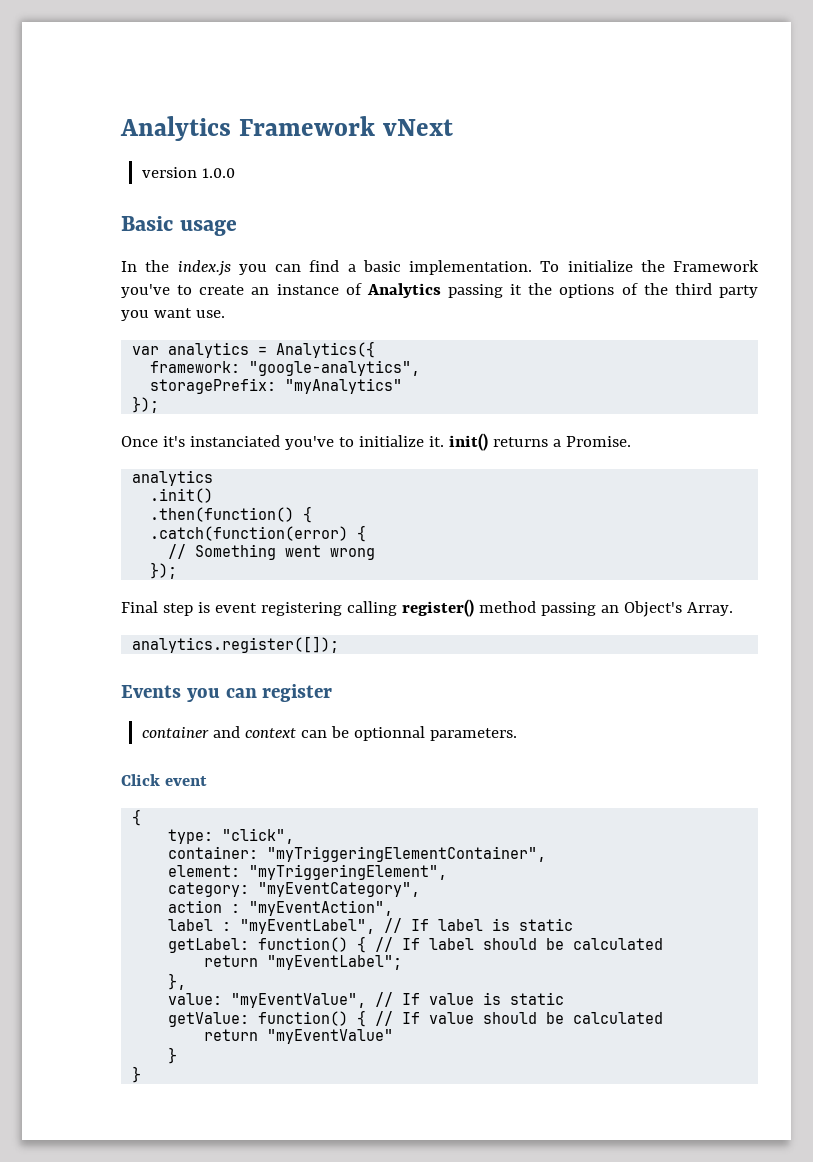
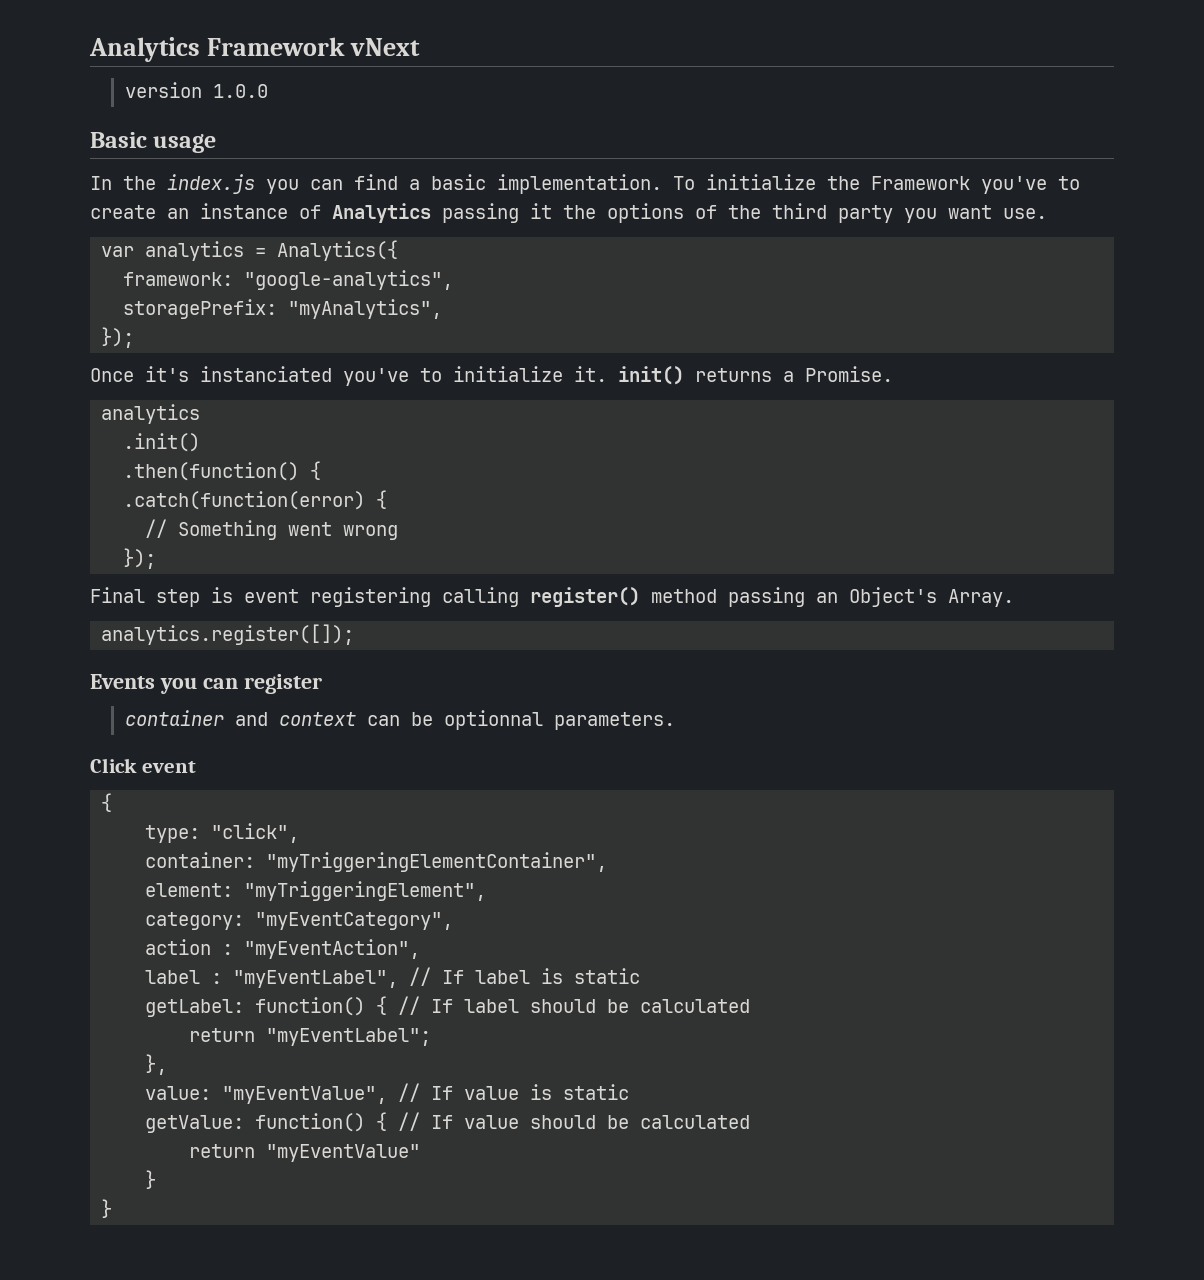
[285,378,403,394] "myAnalytics" -> [288,299,443,319] "myAnalytics",

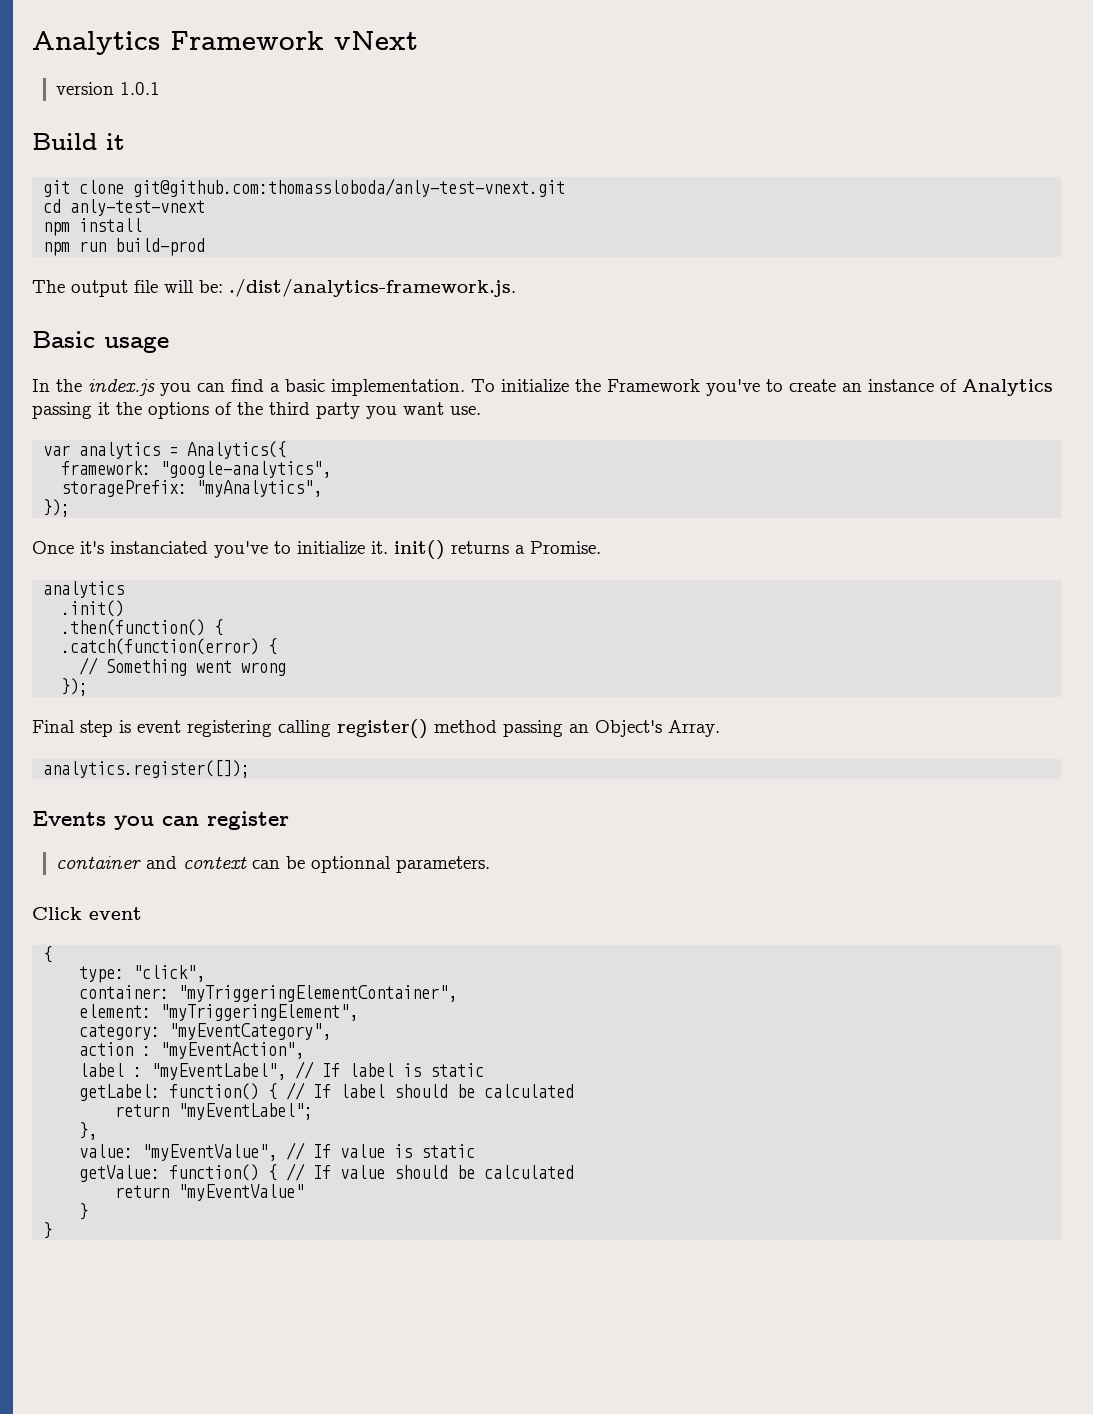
[212,84,268,98] 1.0.0 -> [119,82,160,95] [32,133,125,150] [43,178,566,197] [43,199,206,216] [43,218,143,236] [43,238,206,256] [32,278,516,297] 1.0.1 // Build it // git clone git@github.com:thomassloboda/anly-test-vnext.git // cd anly-test-vnext // npm install // npm run build-prod // The output file will be: ./dist/analytics-framework.js.

